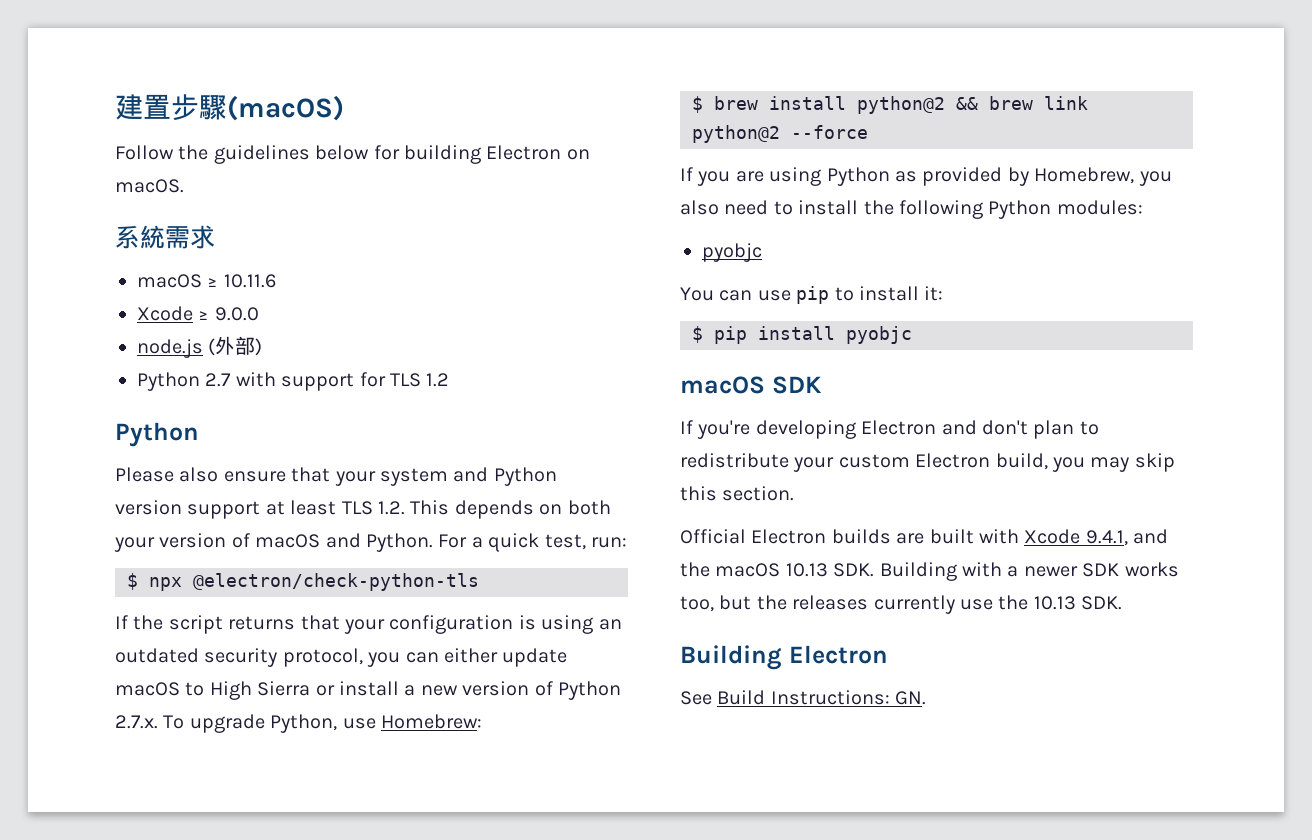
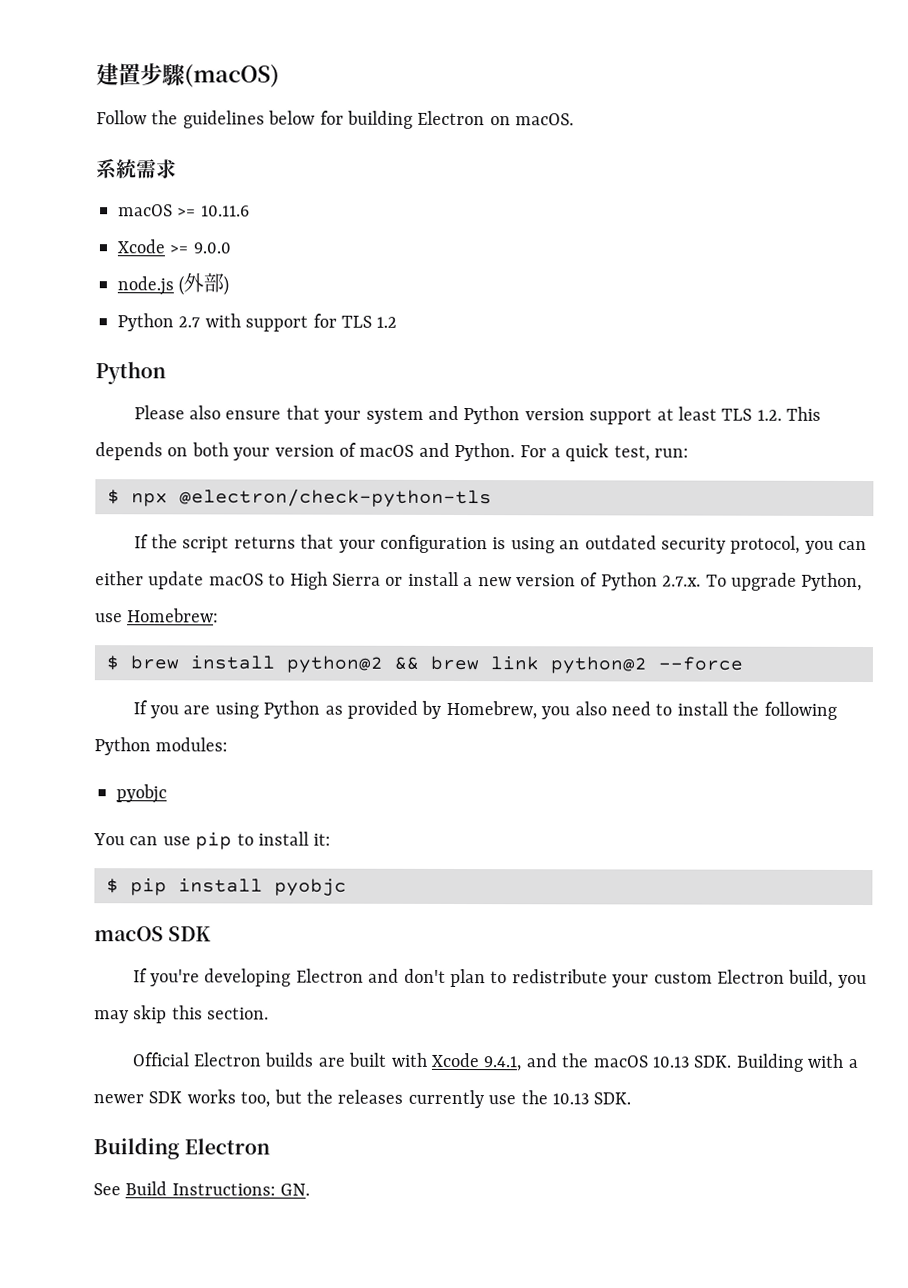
[207,278,219,287] ≥ -> [177,207,197,217] >=
[198,311,210,320] ≥ -> [169,244,189,254] >=

